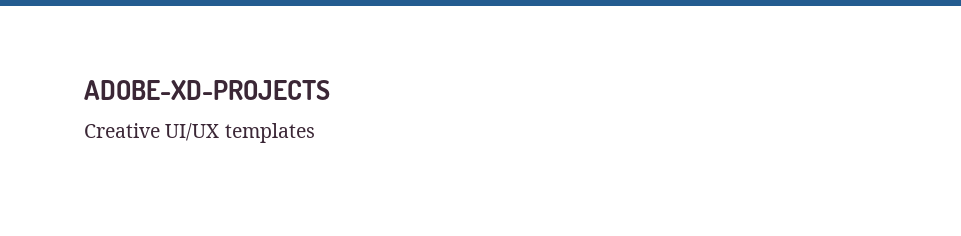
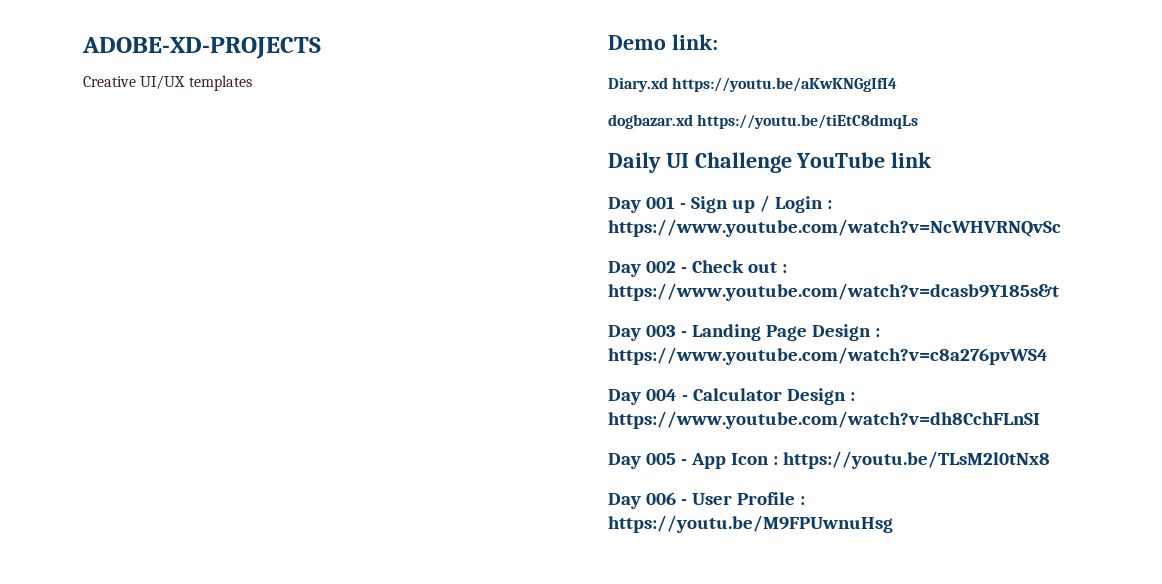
(315, 133) none -> [608,34,718,50] [608,77,898,92] [608,114,919,129] [608,152,933,173] [608,195,832,213] [608,219,1061,237] [608,260,787,277] [608,283,1059,301] [608,324,880,341] [608,347,1048,365] [608,388,855,405] [608,411,1040,429] [608,451,1050,469] [608,492,805,509] [608,515,893,533] // Demo link: // Diary.xd https://youtu.be/aKwKNGgIfI4 // dogbazar.xd https://youtu.be/tiEtC8dmqLs // Daily UI Challenge YouTube link // Day 001 - Sign up / Login : https://www.youtube.com/watch?v=NcWHVRNQvSc // Day 002 - Check out : https://www.youtube.com/watch?v=dcasb9Y185s&t // Day 003 - Landing Page Design : https://www.youtube.com/watch?v=c8a276pvWS4 // Day 004 - Calculator Design : https://www.youtube.com/watch?v=dh8CchFLnSI // Day 005 - App Icon : https://youtu.be/TLsM2l0tNx8 // Day 006 - User Profile : https://youtu.be/M9FPUwnuHsg

